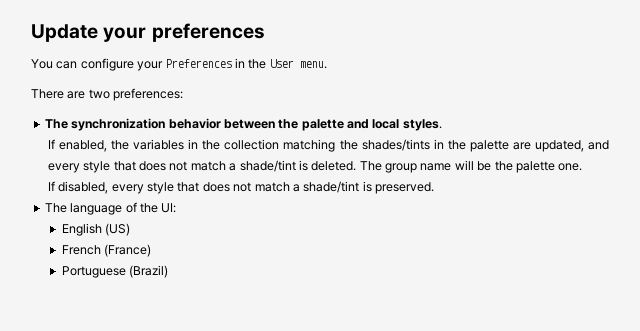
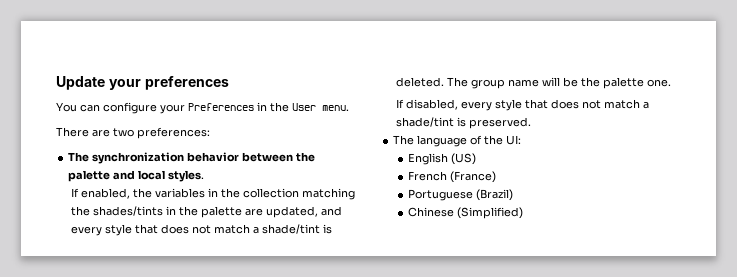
(169, 271) none -> [407,207,523,219] // Chinese (Simplified)

